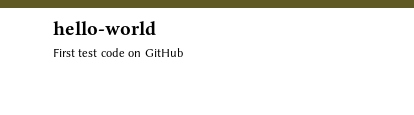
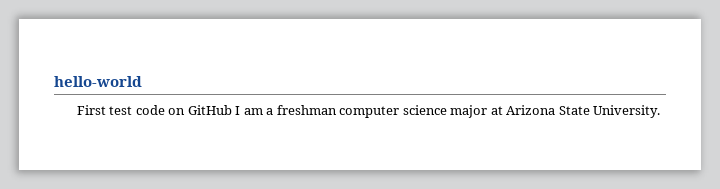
(183, 52) none -> [235,105,661,118] I am a freshman computer science major at Arizona State University.

